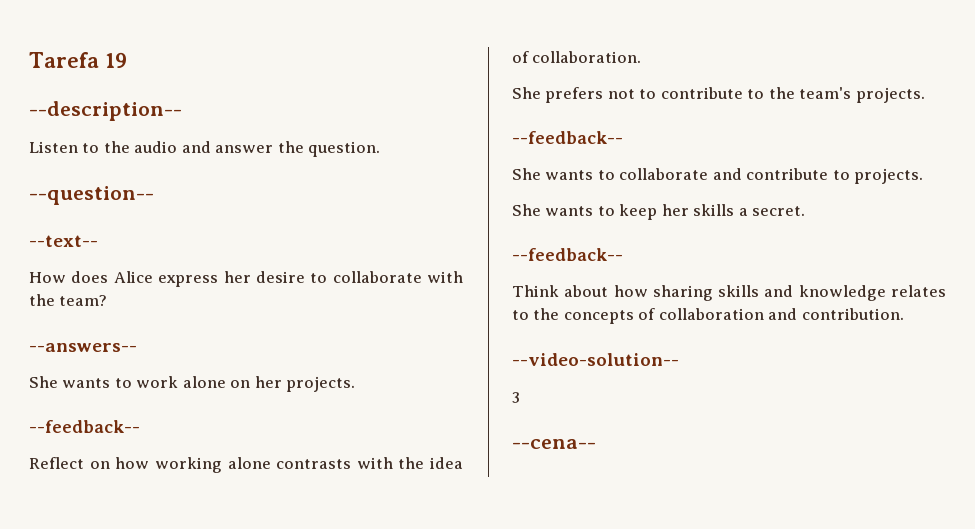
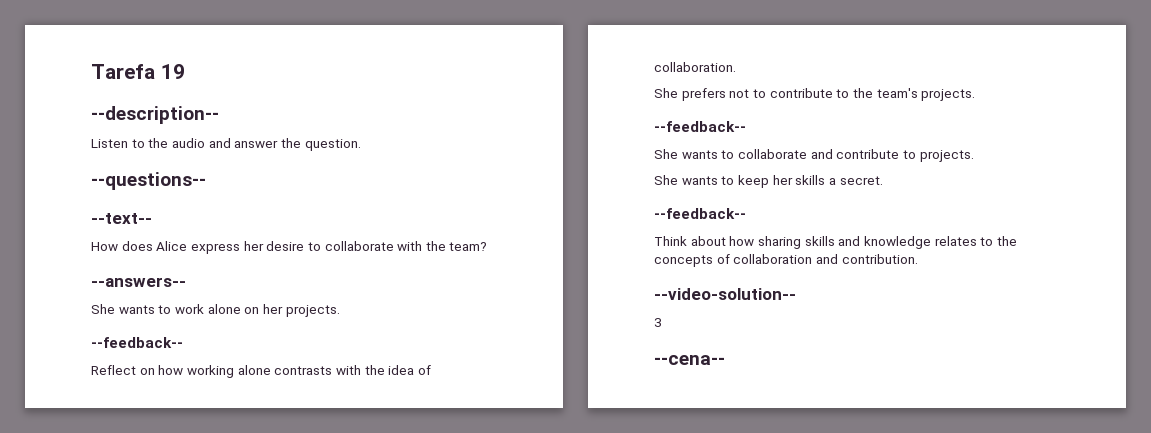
[29,186,154,205] --question-- -> [91,172,206,190] --questions--

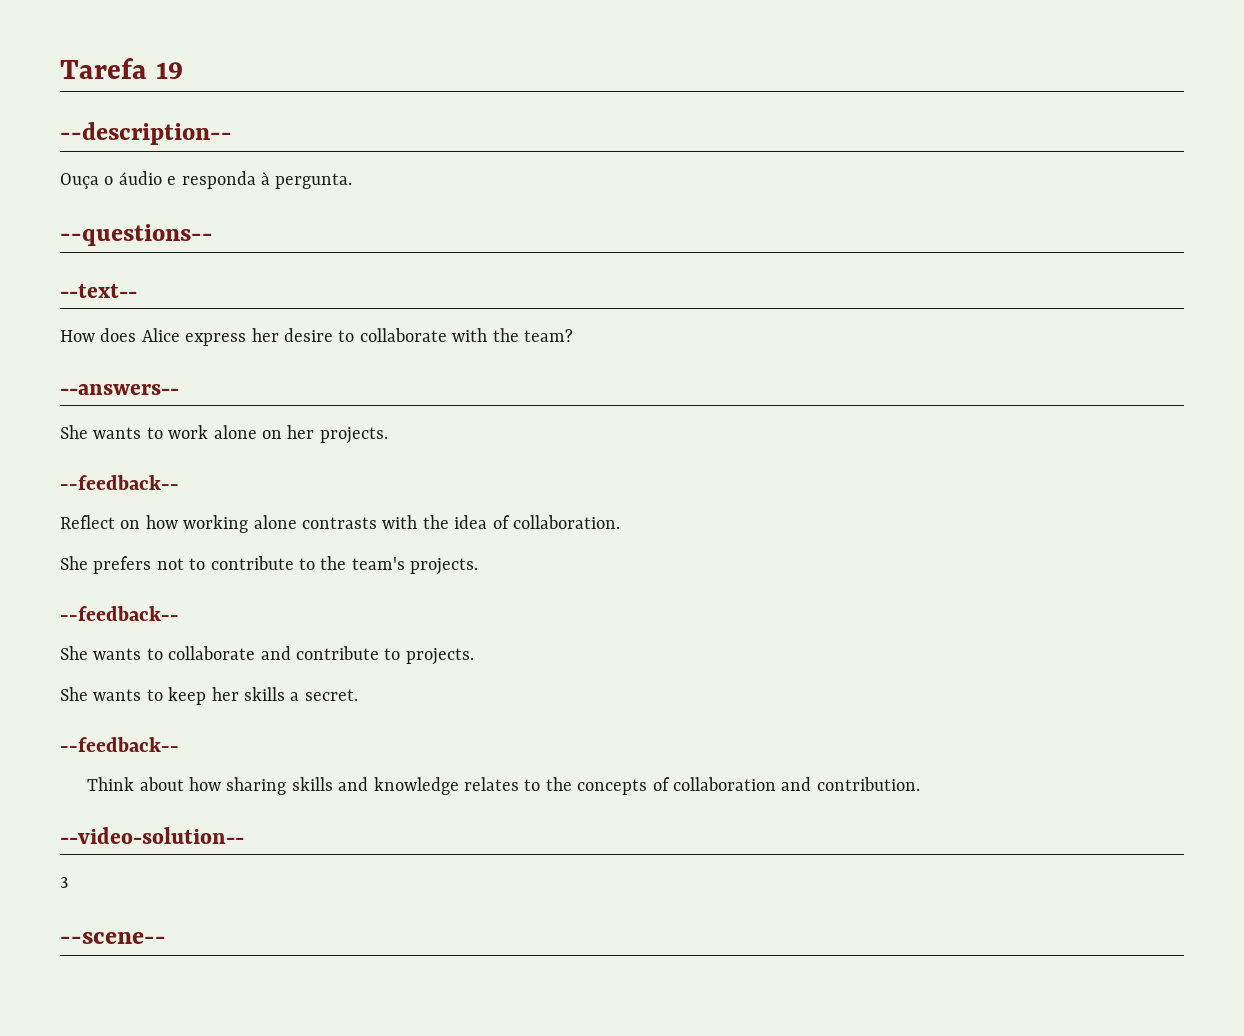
[91,138,361,151] Listen to the audio and answer the question. -> [60,171,353,189] Ouça o áudio e responda à pergunta.
[654,355,725,365] --cena-- -> [60,932,166,944] --scene--

